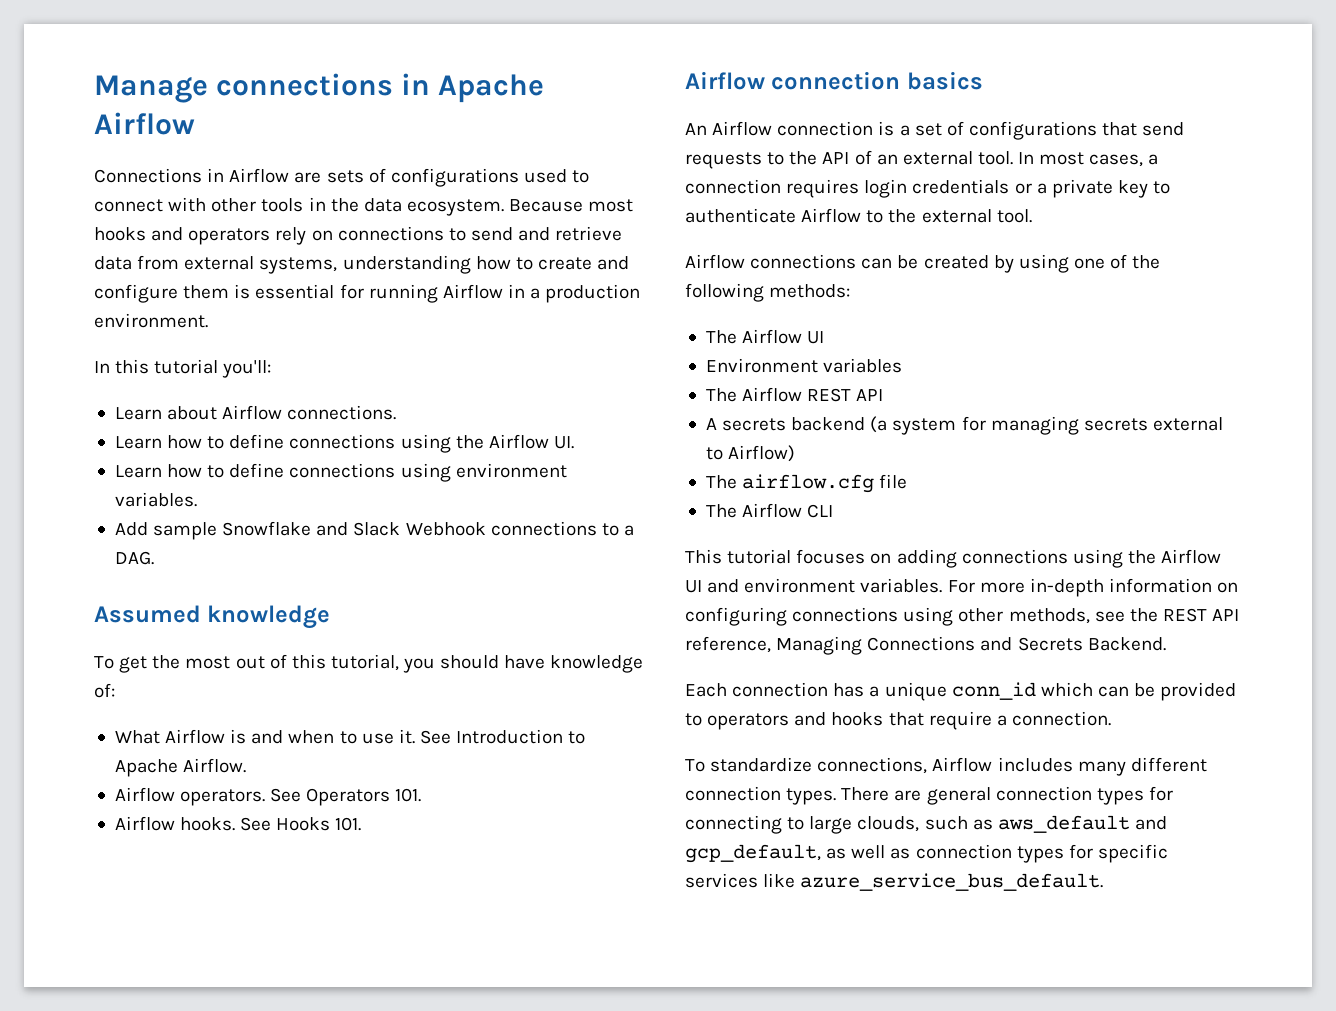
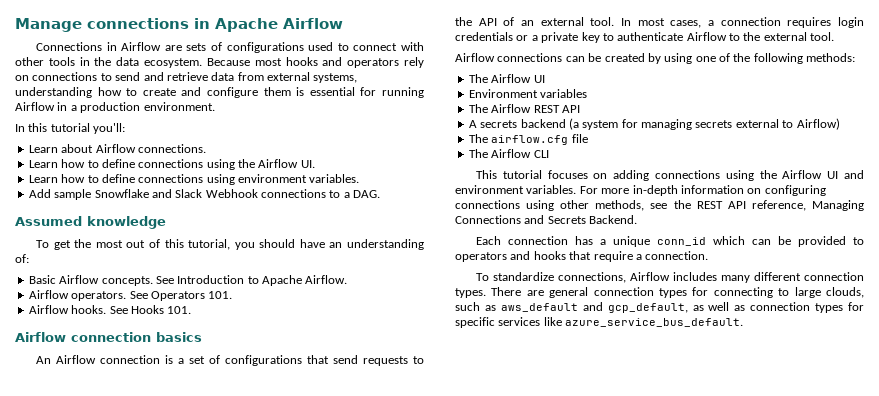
[550,655,644,673] knowledge -> [329,239,424,250] an understanding
[114,729,415,744] What Airflow is and when to use it. -> [28,275,153,286] Basic Airflow concepts.

